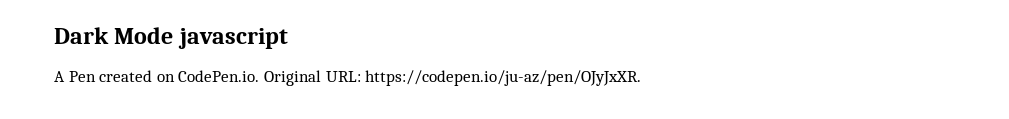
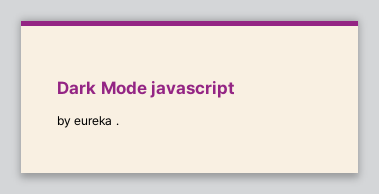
[54,70,642,86] A Pen created on CodePen.io. Original URL: https://codepen.io/ju-az/pen/OJyJxXR. -> [57,116,119,128] by eureka .

